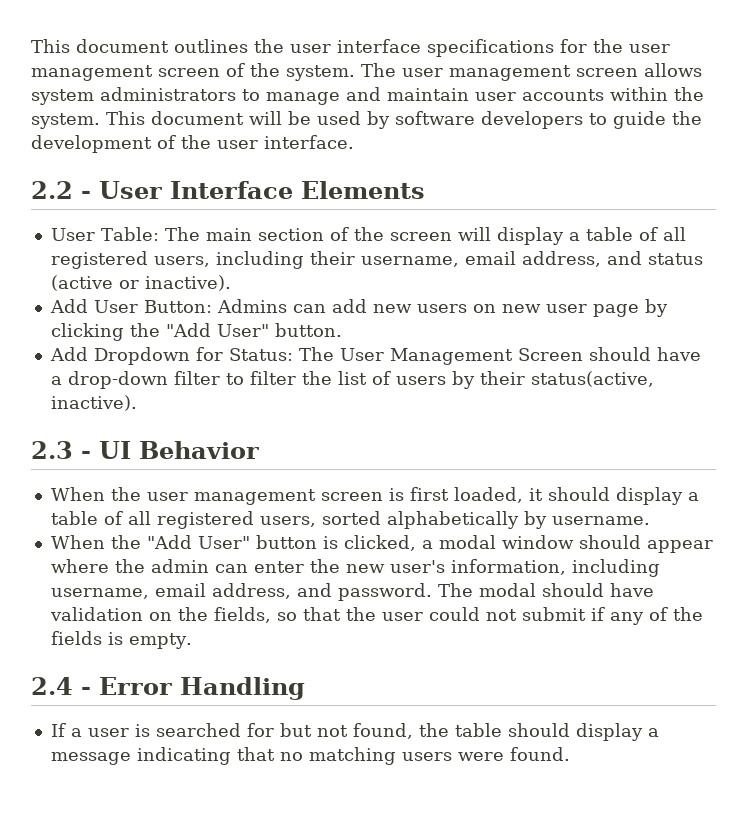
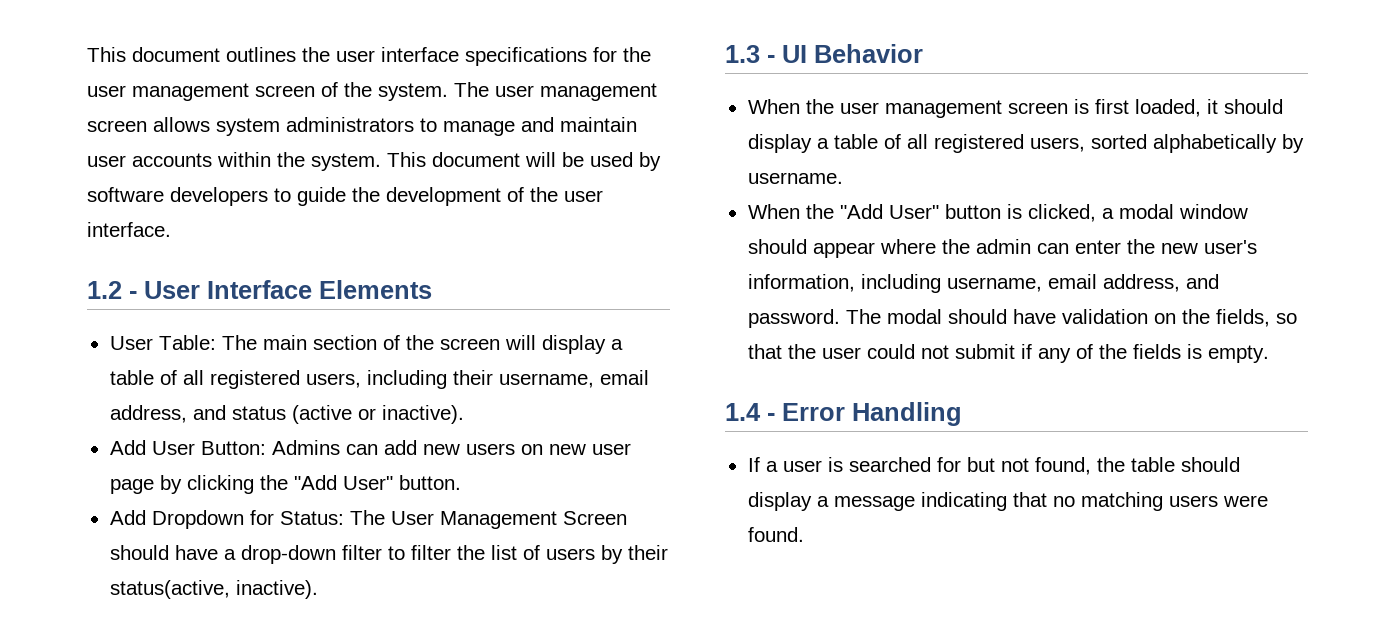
[31,181,73,199] 2.2 -> [87,281,122,299] 1.2
[31,441,73,459] 2.3 -> [725,45,760,63] 1.3
[31,677,73,695] 2.4 -> [725,403,761,421] 1.4

